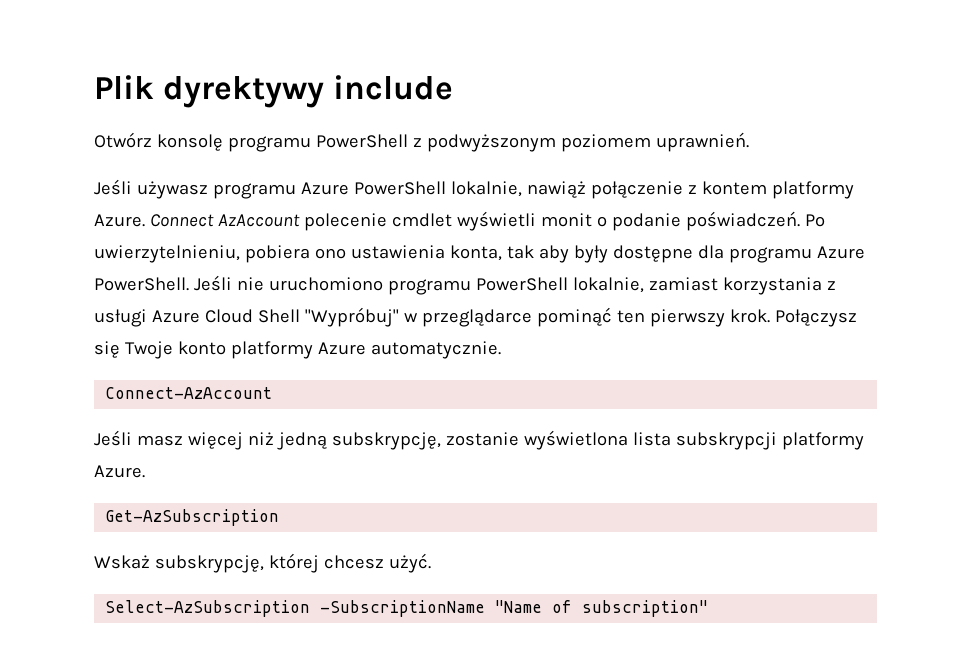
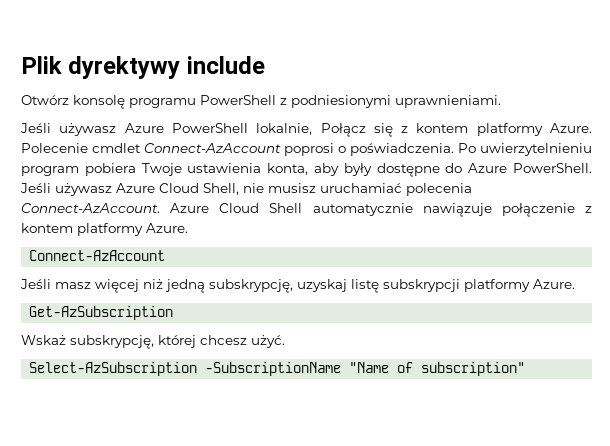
[426,132,749,152] [94,179,296,199] podwyższonym poziomem uprawnień. // Jeśli używasz programu -> [291,95,501,108] [20,123,117,136] podniesionymi uprawnieniami. // Jeśli używasz
[526,181,586,198] nawiąż -> [320,123,592,137] [21,143,592,156] [21,163,593,177] [20,183,472,196] [21,203,492,217] Połącz się z kontem platformy Azure. Polecenie cmdlet Connect-AzAccount poprosi o poświadczenia. Po uwierzytelnieniu program pobiera Twoje ustawienia konta, aby były dostępne do Azure PowerShell. Jeśli używasz Azure Cloud Shell, nie musisz uruchamiać polecenia Connect-AzAccount. Azure Cloud Shell automatycznie nawiązuje
[149,211,825,231] [94,245,865,263] [94,275,836,295] [94,307,857,327] [94,341,501,359] Connect AzAccount polecenie cmdlet wyświetli monit o podanie poświadczeń. Po uwierzytelnieniu, pobiera ono ustawienia konta, tak aby były dostępne dla programu Azure PowerShell. Jeśli nie uruchomiono programu PowerShell lokalnie, zamiast korzystania z usługi Azure Cloud Shell "Wypróbuj" w przeglądarce pominąć ten pierwszy krok. Połączysz się Twoje konto platformy Azure automatycznie. -> (188, 228) none
[445,430,671,450] zostanie wyświetlona lista -> [297,279,379,293] uzyskaj listę

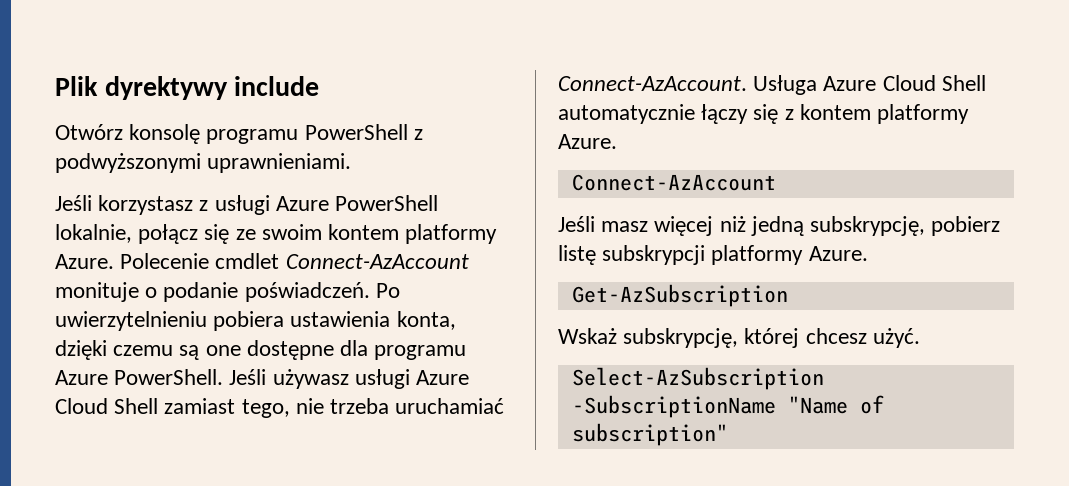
[291,95,391,108] podniesionymi -> [55,153,201,173] podwyższonymi
[59,123,409,137] używasz Azure PowerShell lokalnie, Połącz się z -> [98,195,439,215] [55,224,322,244] korzystasz z usługi Azure PowerShell lokalnie, połącz się ze swoim
[284,143,592,156] [21,163,463,177] poprosi o poświadczenia. Po uwierzytelnieniu program pobiera Twoje ustawienia konta, aby były dostępne do -> [55,282,400,302] [55,311,456,331] [55,340,467,360] monituje o podanie poświadczeń. Po uwierzytelnieniu pobiera ustawienia konta, dzięki czemu są one dostępne dla programu
[116,183,472,196] [21,203,160,213] Azure Cloud Shell, nie musisz uruchamiać polecenia Connect-AzAccount. -> [354,369,470,389] [55,398,505,418] [558,75,818,95] usługi Azure Cloud Shell zamiast tego, nie trzeba uruchamiać Connect-AzAccount. Usługa
[422,203,575,217] nawiązuje połączenie -> [701,104,779,124] łączy się
[297,279,347,292] uzyskaj -> [931,216,1001,236] pobierz

